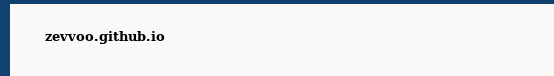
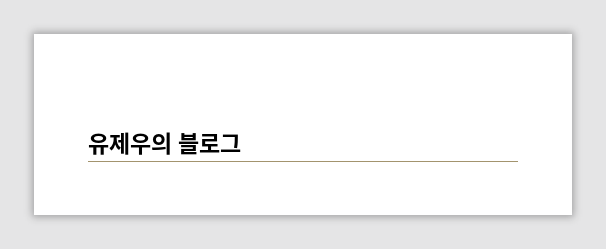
[45,31,165,44] zevvoo.github.io -> [88,132,242,155] 유제우의 블로그

